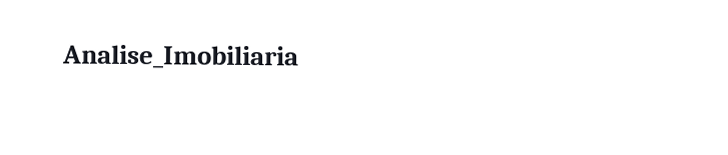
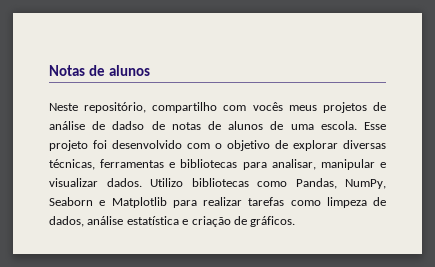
[62,44,299,70] Analise_Imobiliaria -> [49,65,150,76] [49,102,386,113] [49,121,386,130] [49,140,386,151] [49,159,386,170] [49,178,386,189] [49,197,386,208] [49,216,296,227] Notas de alunos // Neste repositório, compartilho com vocês meus projetos de análise de dadso de notas de alunos de uma escola. Esse projeto foi desenvolvido com o objetivo de explorar diversas técnicas, ferramentas e bibliotecas para analisar, manipular e visualizar dados. Utilizo bibliotecas como Pandas, NumPy, Seaborn e Matplotlib para realizar tarefas como limpeza de dados, análise estatística e criação de gráficos.

